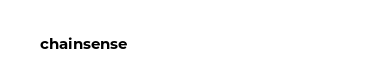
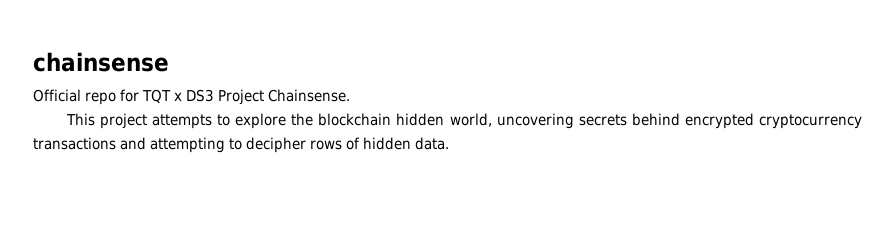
(127, 43) none -> [33,89,351,105] [65,113,863,129] [33,137,450,153] // Official repo for TQT x DS3 Project Chainsense. // This project attempts to explore the blockchain hidden world, uncovering secrets behind encrypted cryptocurrency transactions and attempting to decipher rows of hidden data.

